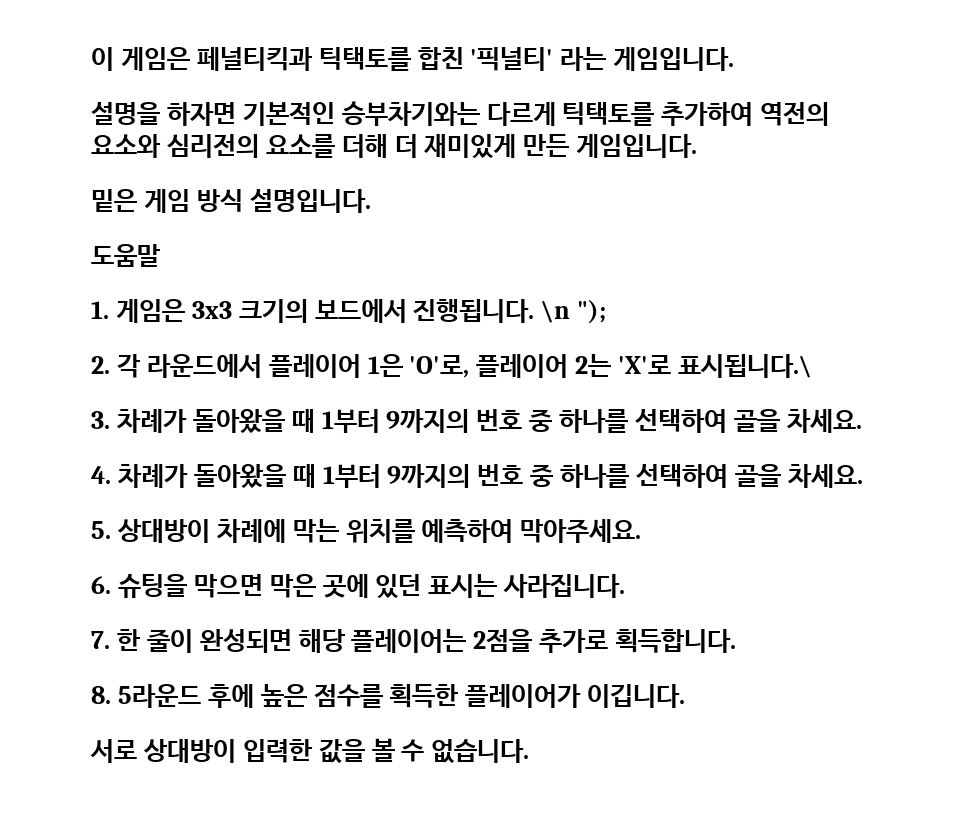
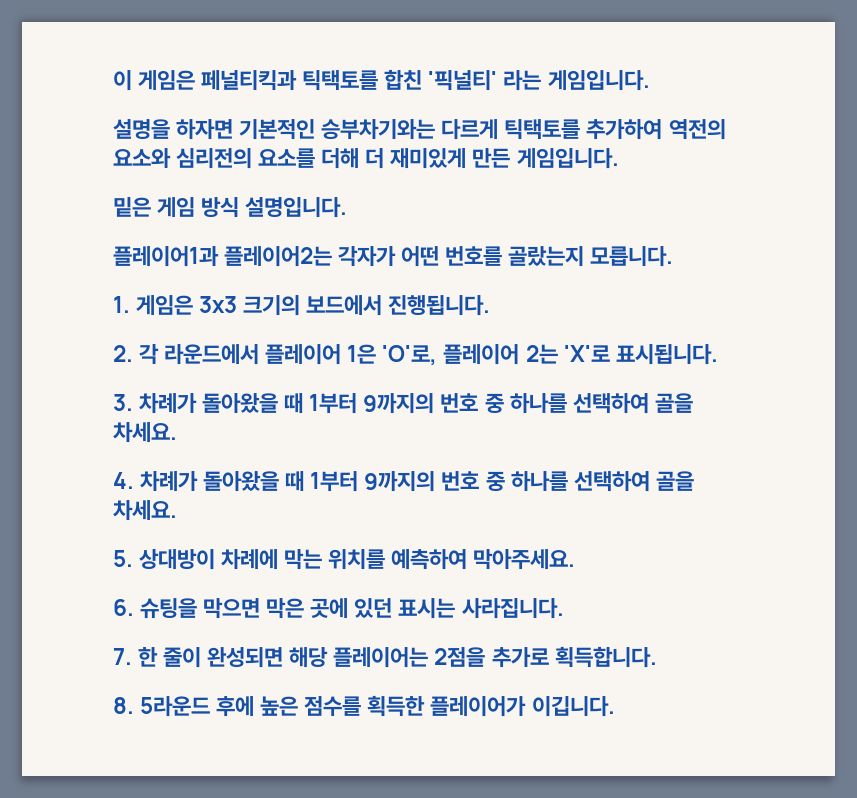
[91,244,161,267] 도움말 -> [113,246,674,267] 플레이어1과 플레이어2는 각자가 어떤 번호를 골랐는지 모릅니다.
[541,300,607,324] \n "); -> (491, 305) none
[677,354,812,378] 표시됩니다.\ -> [615,344,718,365] 표시됩니다.
[90,738,530,764] // 서로 상대방이 입력한 값을 볼 수 없습니다. -> (615, 706) none

